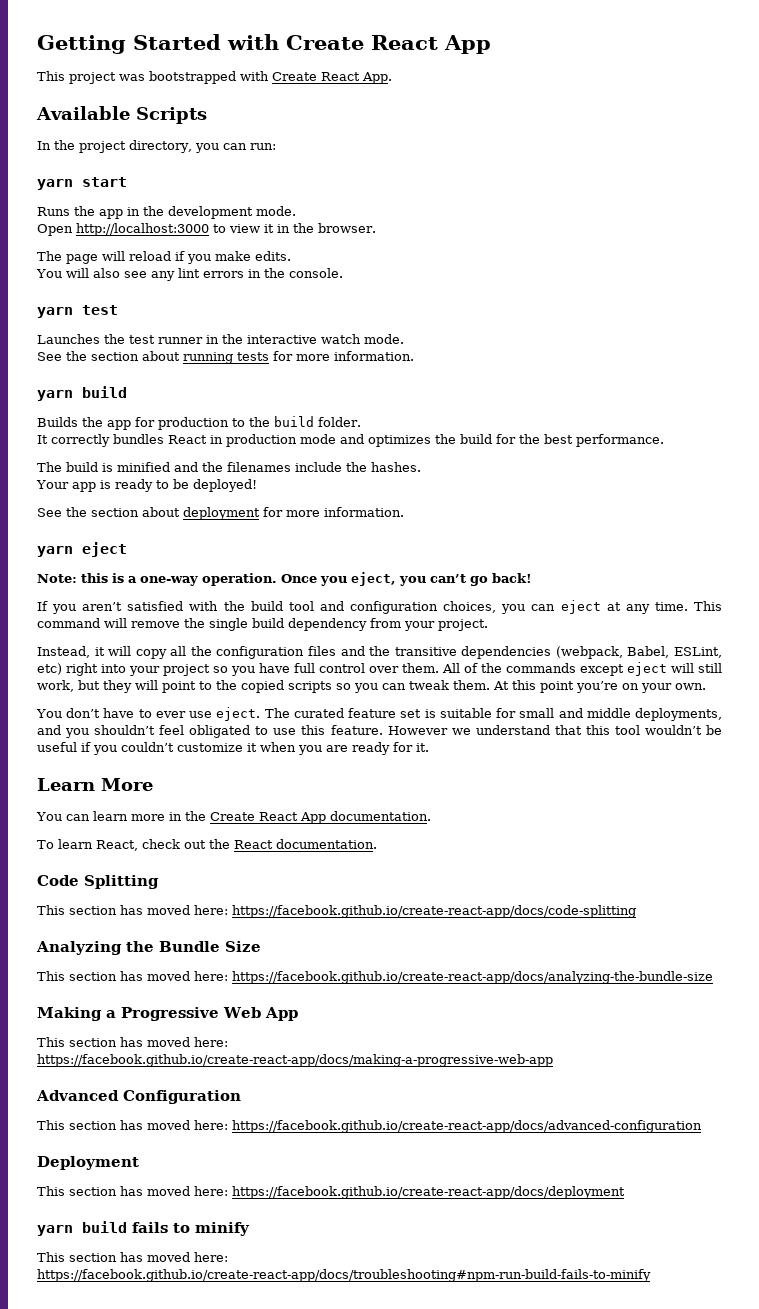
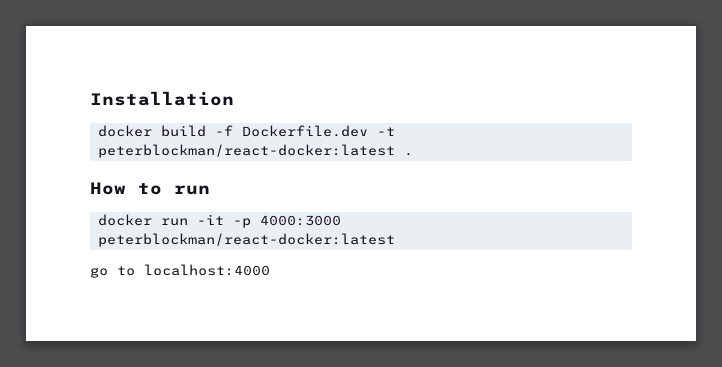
[37,34,491,54] [37,71,392,84] [36,106,207,124] [37,140,276,153] [37,177,127,190] [37,206,296,219] [37,223,376,236] [37,251,291,264] [36,268,343,281] [37,305,118,318] [37,334,404,344] [37,351,414,364] [37,386,127,401] [37,416,361,430] [37,434,664,447] [37,462,421,472] [36,479,257,492] [37,507,404,520] [37,542,127,557] [37,572,532,586] [37,600,723,614] [37,618,488,631] [37,646,722,659] [37,662,722,676] [37,680,706,693] [36,707,723,721] [37,725,722,738] [37,742,429,755] [37,778,153,791] [36,811,431,824] [37,839,377,851] [37,875,159,889] [37,905,636,918] [36,941,261,955] [37,971,713,984] [37,1007,298,1021] [37,1037,228,1047] [37,1054,553,1067] [36,1090,241,1104] [37,1120,702,1133] [37,1156,139,1170] [37,1186,625,1199] [37,1221,250,1236] [37,1252,228,1262] [37,1269,651,1282] Getting Started with Create React App // This project was bootstrapped with Create React App. // Available Scripts // In the project directory, you can run: // yarn start // Runs the app in the development mode. // Open http://localhost:3000 to view it in the browser. // The page will reload if you make edits. // You will also see any lint errors in the console. // yarn test // Launches the test runner in the interactive watch mode. // See the section about running tests for more information. // yarn build // Builds the app for production to the build folder. // It correctly bundles React in production mode and optimizes the build for the best performance. // The build is minified and the filenames include the hashes. // Your app is ready to be deployed! // See the section about deployment for more information. // yarn eject // Note: this is a one-way operation. Once you eject, you can’t go back! // If you aren’t satisfied with the build tool and configuration choices, you can eject at any time. This command will remove the single build dependency from your project. // Instead, it will copy all the configuration files and the transitive dependencies (webpack, Babel, ESLint, etc) right into your project so you have full control over them. All of the commands except eject will still work, but they will point to the copied scripts so you can tweak them. At this point you’re on your own. // You don’t have to ever use eject. The curated feature set is suitable for small and middle deployments, and you shouldn’t feel obligated to use this feature. However we understand that this tool wouldn’t be useful if you couldn’t customize it when you are ready for it. // Learn More // You can learn more in the Create React App documentation. // To learn React, check out the React documentation. // Code Splitting // This section has moved here: https://facebook.github.io/create-react-app/docs/code-splitting // Analyzing the Bundle Size // This section has moved here: https://facebook.github.io/create-react-app/docs/analyzing-the-bundle-size // Making a Progressive Web App // This section has moved here: https://facebook.github.io/create-react-app/docs/making-a-progressive-web-app // Advanced Configuration // This section has moved here: https://facebook.github.io/create-react-app/docs/advanced-configuration // Deployment // This section has moved here: https://facebook.github.io/create-react-app/docs/deployment // yarn build fails to minify // This section has moved here: https://facebook.github.io/create-react-app/docs/troubleshooting#npm-run-build-fails-to-minify -> [90,91,234,106] [97,125,395,137] [97,144,413,158] [90,182,210,195] [97,214,341,228] [97,233,395,247] [90,264,270,278] Installation // docker build -f Dockerfile.dev -t peterblockman/react-docker:latest . // How to run // docker run -it -p 4000:3000 peterblockman/react-docker:latest // go to localhost:4000

